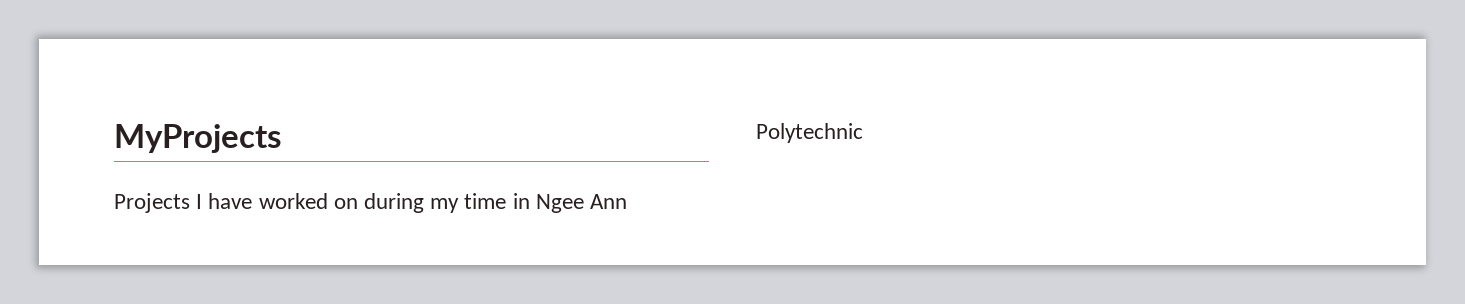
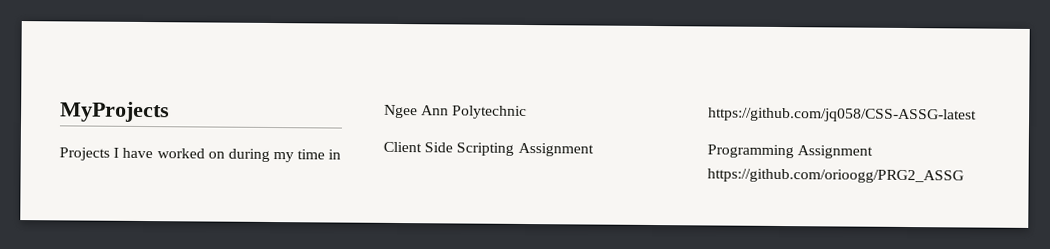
(863, 133) none -> [383,141,594,157] [708,107,977,123] [707,144,874,159] [707,168,964,184] // Client Side Scripting Assignment https://github.com/jq058/CSS-ASSG-latest // Programming Assignment https://github.com/orioogg/PRG2_ASSG

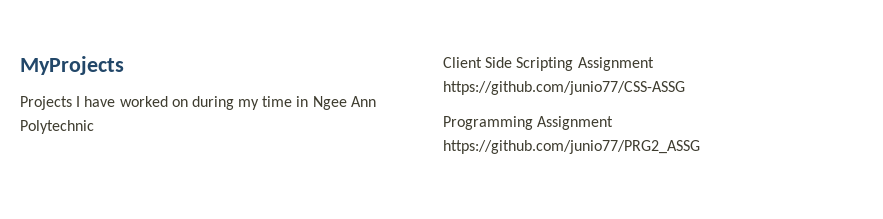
[708,107,977,123] https://github.com/jq058/CSS-ASSG-latest -> [443,81,685,95] https://github.com/junio77/CSS-ASSG
[707,168,964,184] https://github.com/orioogg/PRG2_ASSG -> [443,140,700,154] https://github.com/junio77/PRG2_ASSG

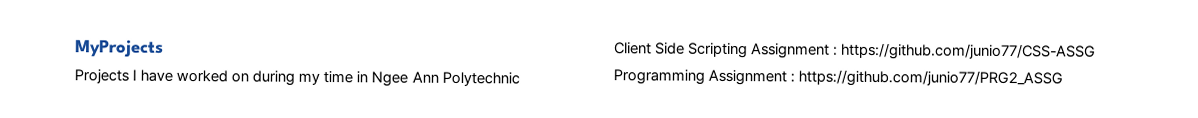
(654, 64) none -> [833,46,839,56] :
(614, 123) none -> [790,73,796,83] :

